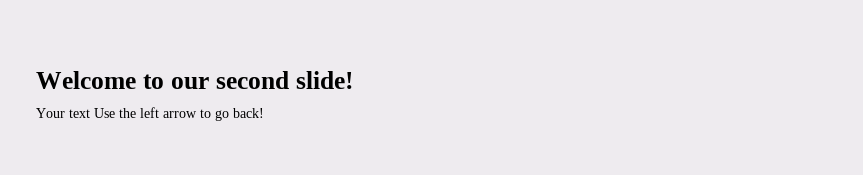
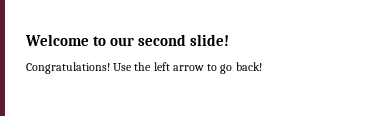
[36,108,90,118] Your text -> [26,62,110,74] Congratulations!

